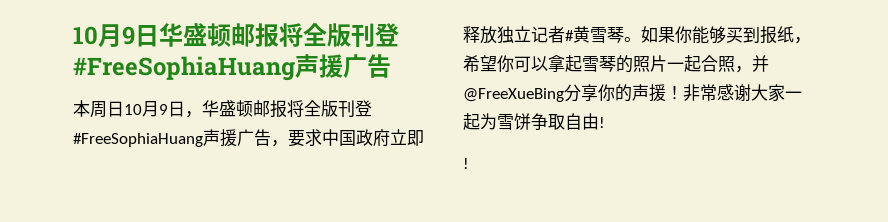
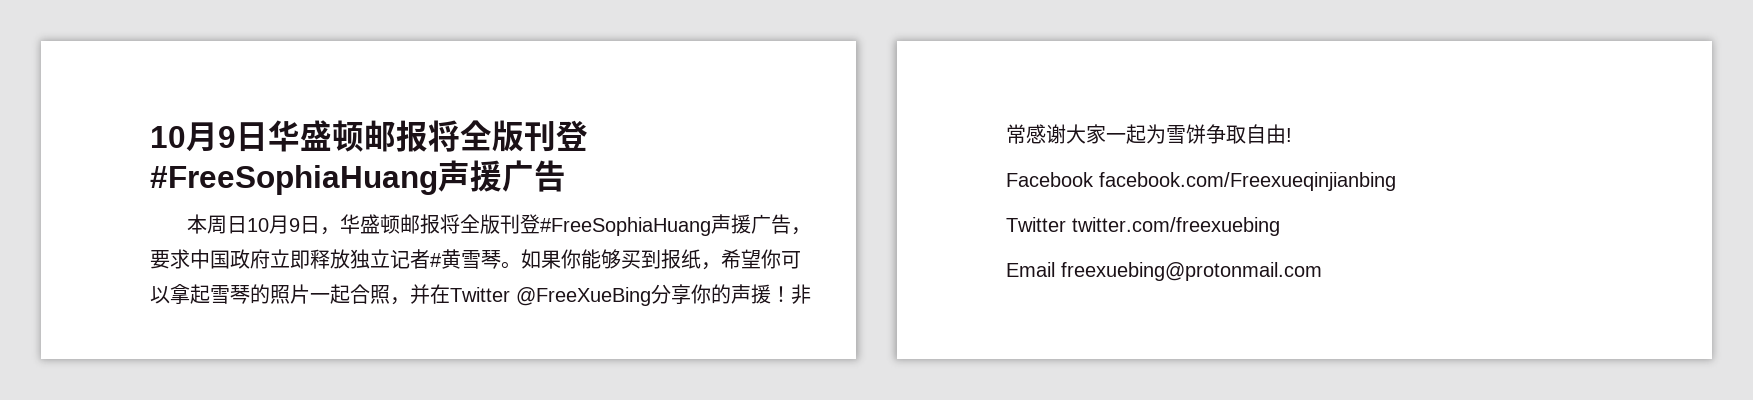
(769, 63) none -> [430,284,510,304] 在Twitter
[463,158,469,169] ! -> [1006,172,1396,191] [1006,217,1280,236] [1006,262,1322,281] Facebook facebook.com/Freexueqinjianbing // Twitter twitter.com/freexuebing // Email freexuebing@protonmail.com

